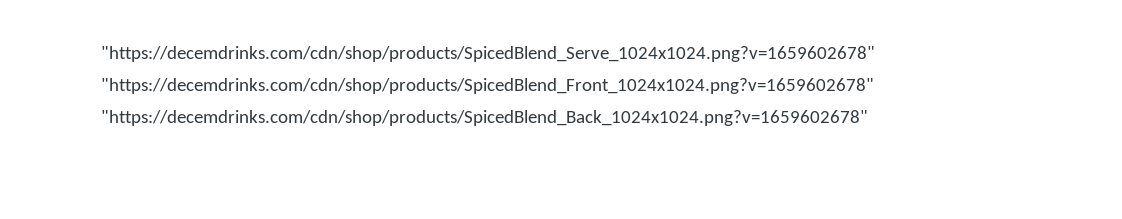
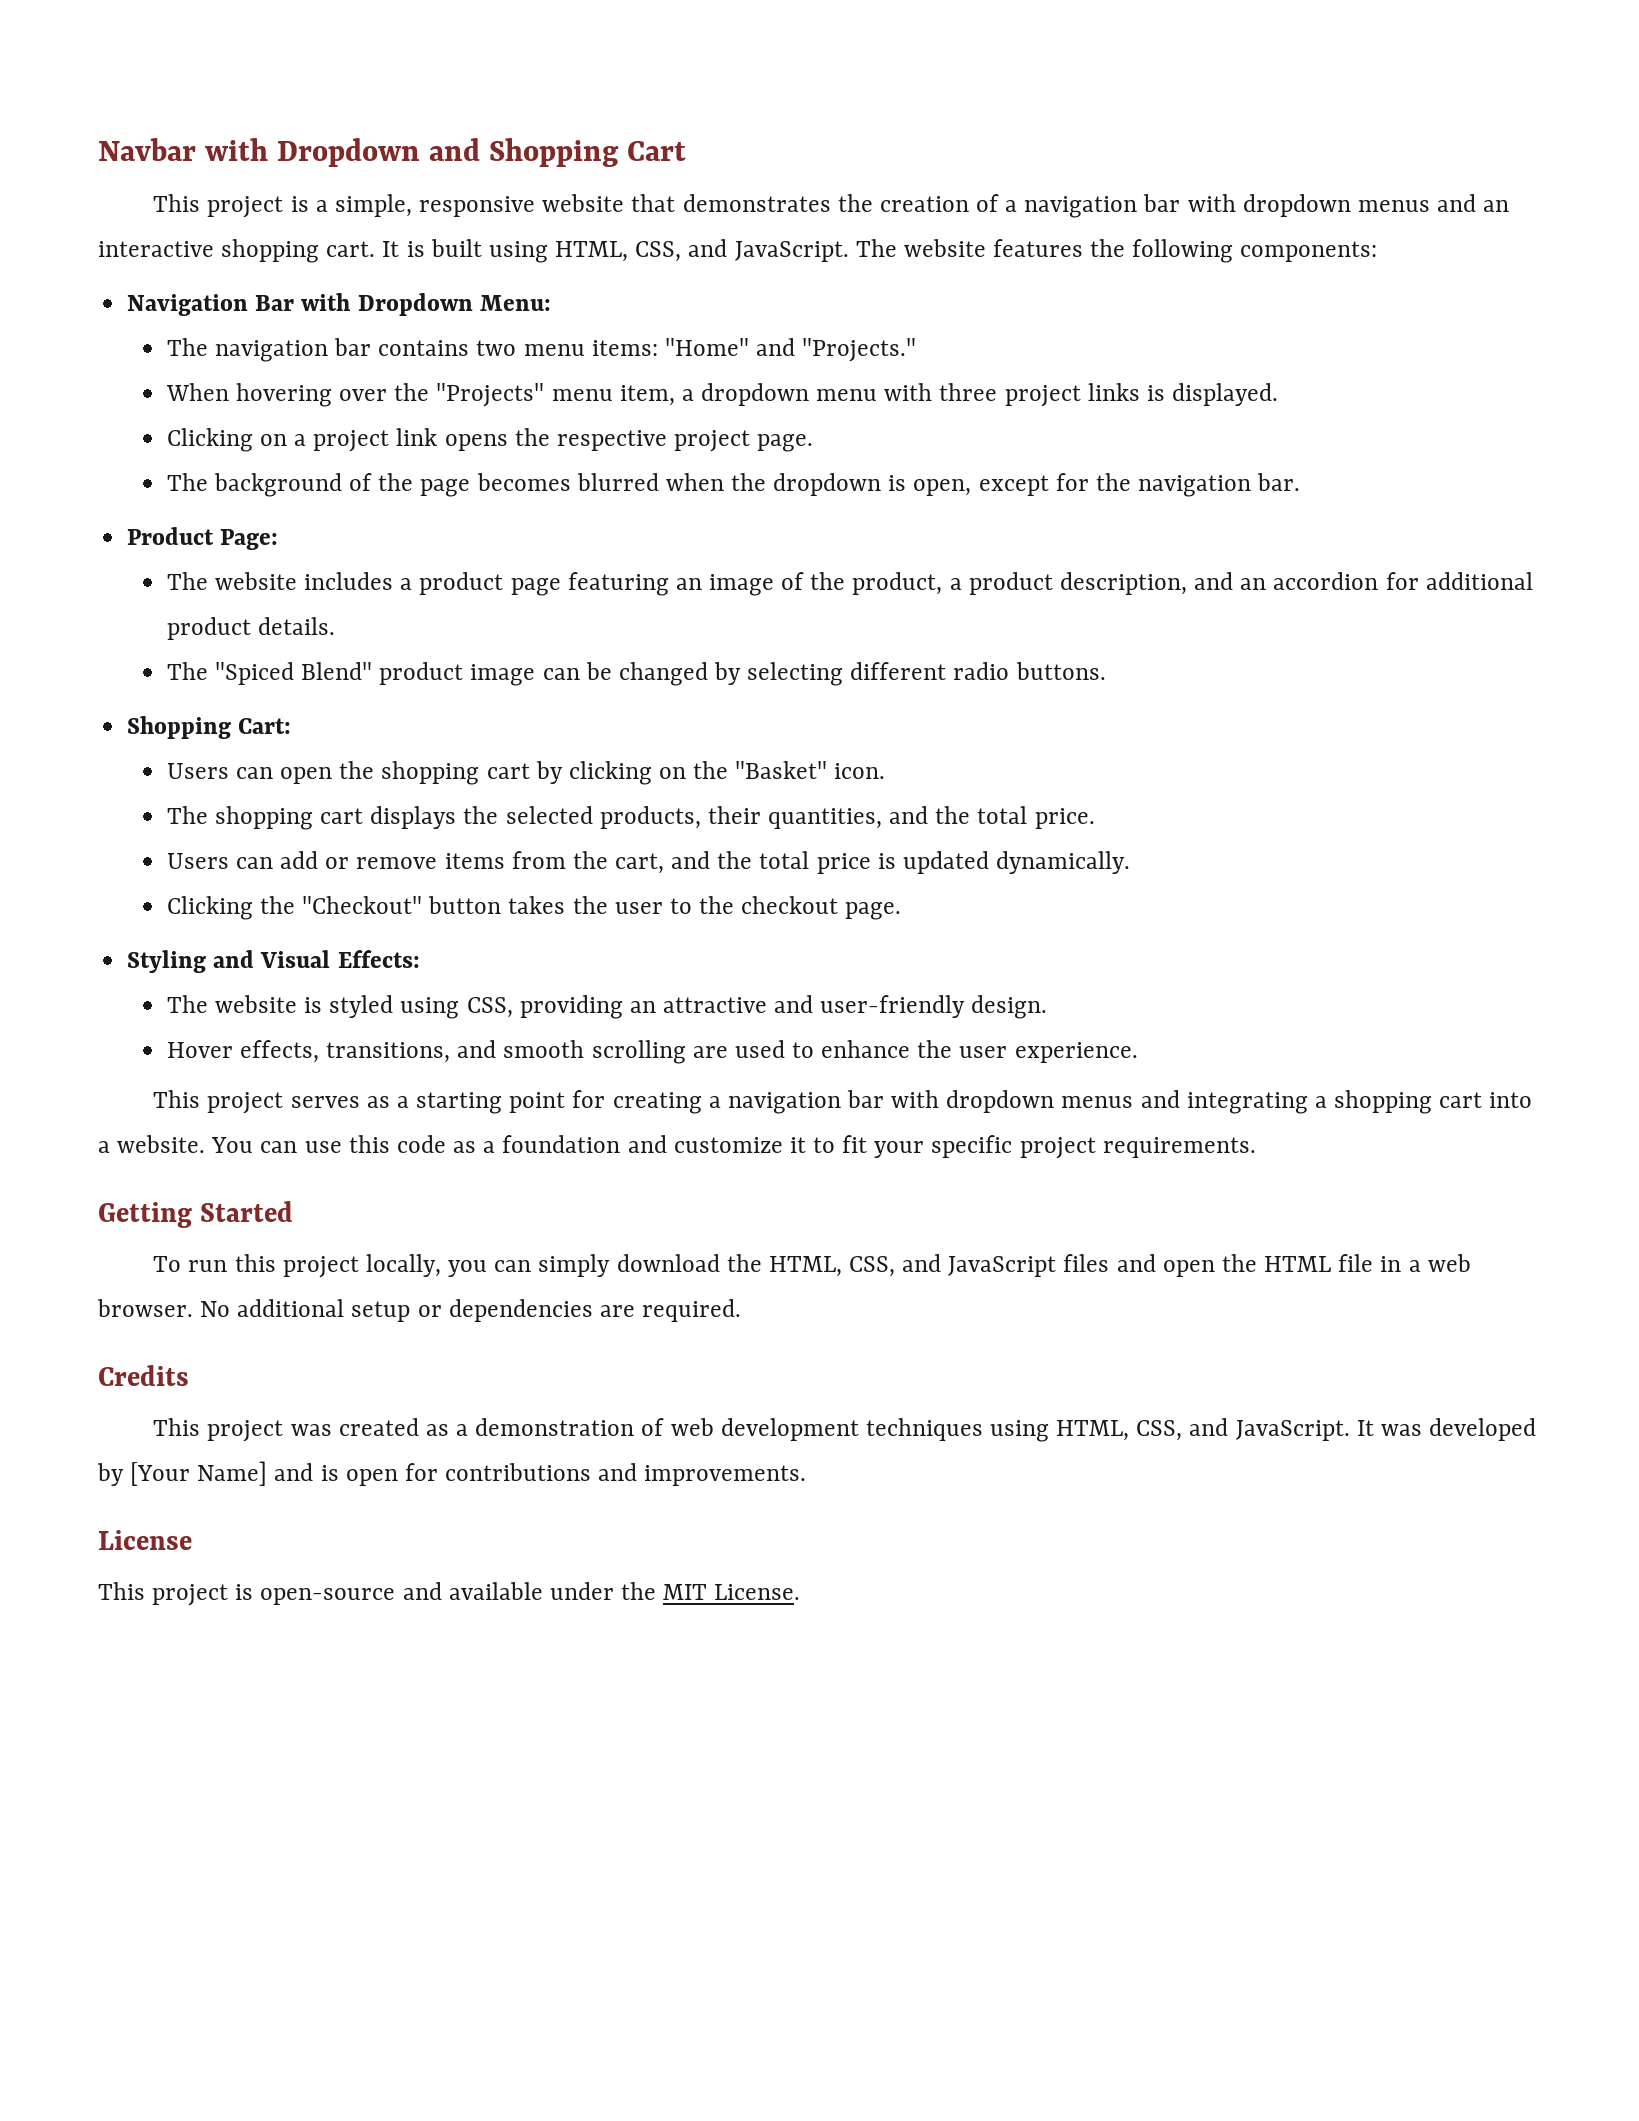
[101,46,875,62] [101,78,874,94] [101,110,868,126] "https://decemdrinks.com/cdn/shop/products/SpicedBlend_Serve_1024x1024.png?v=1659602678" "https://decemdrinks.com/cdn/shop/products/SpicedBlend_Front_1024x1024.png?v=1659602678" "https://decemdrinks.com/cdn/shop/products/SpicedBlend_Back_1024x1024.png?v=1659602678" -> [98,138,687,167] [153,194,1510,218] [98,239,1378,263] [127,293,551,316] [166,338,917,362] [165,383,1279,407] [166,428,814,452] [166,473,1301,497] [127,527,279,550] [166,572,1533,596] [166,617,335,640] [166,662,1106,686] [127,716,292,739] [166,761,886,785] [166,806,1095,830] [166,851,1131,874] [166,896,902,920] [127,950,420,973] [166,995,1048,1019] [166,1040,1138,1064] [153,1090,1533,1114] [98,1135,1256,1159] [98,1201,294,1228] [153,1254,1471,1278] [97,1299,742,1322] [98,1365,189,1386] [153,1418,1537,1442] [97,1461,807,1486] [98,1530,192,1550] [98,1582,801,1606] Navbar with Dropdown and Shopping Cart // This project is a simple, responsive website that demonstrates the creation of a navigation bar with dropdown menus and an interactive shopping cart. It is built using HTML, CSS, and JavaScript. The website features the following components: // Navigation Bar with Dropdown Menu: // The navigation bar contains two menu items: "Home" and "Projects." // When hovering over the "Projects" menu item, a dropdown menu with three project links is displayed. // Clicking on a project link opens the respective project page. // The background of the page becomes blurred when the dropdown is open, except for the navigation bar. // Product Page: // The website includes a product page featuring an image of the product, a product description, and an accordion for additional product details. // The "Spiced Blend" product image can be changed by selecting different radio buttons. // Shopping Cart: // Users can open the shopping cart by clicking on the "Basket" icon. // The shopping cart displays the selected products, their quantities, and the total price. // Users can add or remove items from the cart, and the total price is updated dynamically. // Clicking the "Checkout" button takes the user to the checkout page. // Styling and Visual Effects: // The website is styled using CSS, providing an attractive and user-friendly design. // Hover effects, transitions, and smooth scrolling are used to enhance the user experience. // This project serves as a starting point for creating a navigation bar with dropdown menus and integrating a shopping cart into a website. You can use this code as a foundation and customize it to fit your specific project requirements. // Getting Started // To run this project locally, you can simply download the HTML, CSS, and JavaScript files and open the HTML file in a web browser. No additional setup or dependencies are required. // Credits // This project was created as a demonstration of web development techniques using HTML, CSS, and JavaScript. It was developed by [Your Name] and is open for contributions and improvements. // License // This project is open-source and available under the MIT License.

